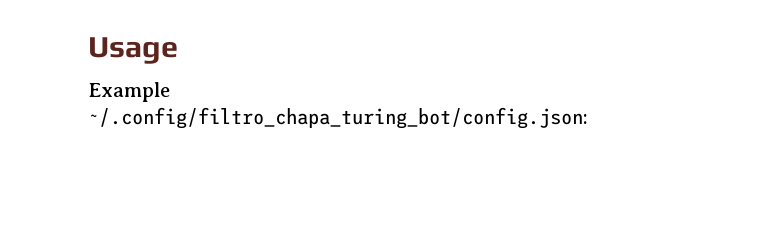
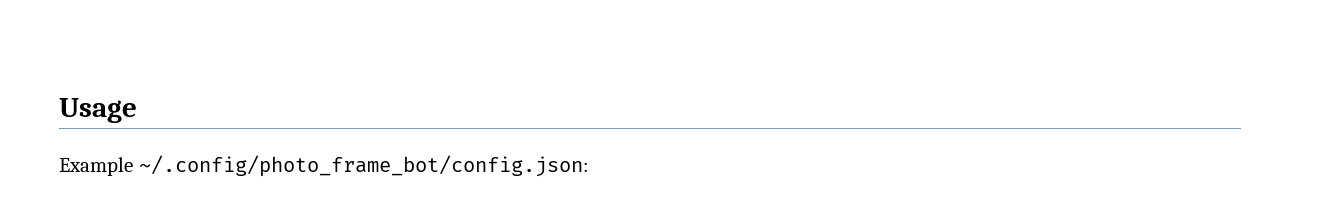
[88,107,588,129] ~/.config/filtro_chapa_turing_bot/config.json: -> [138,155,589,177] ~/.config/photo_frame_bot/config.json:

